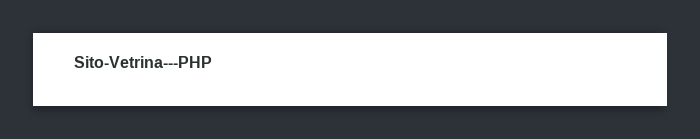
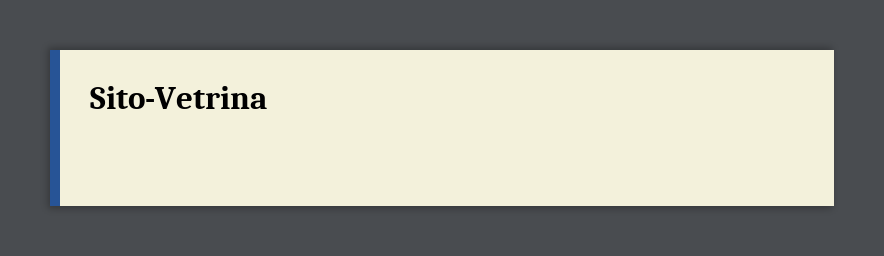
[74,56,212,68] Sito-Vetrina---PHP -> [90,86,267,109] Sito-Vetrina

